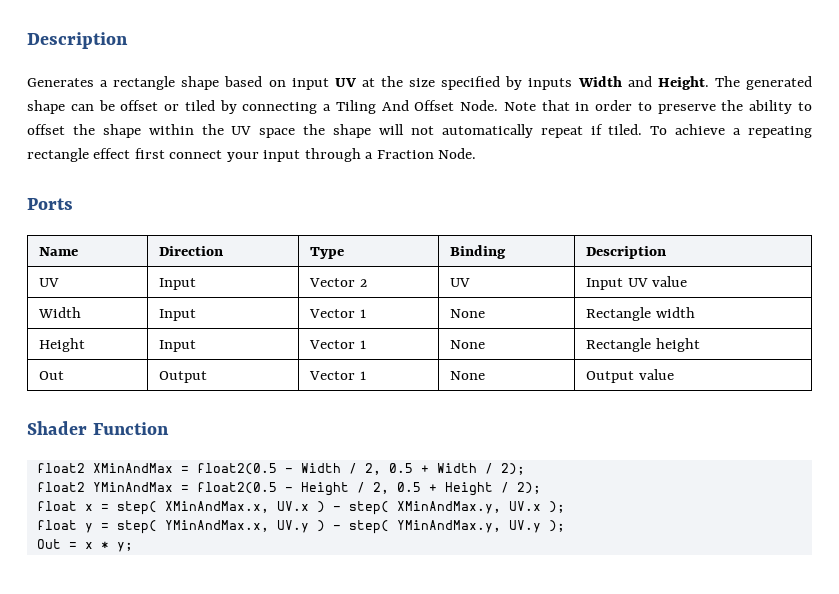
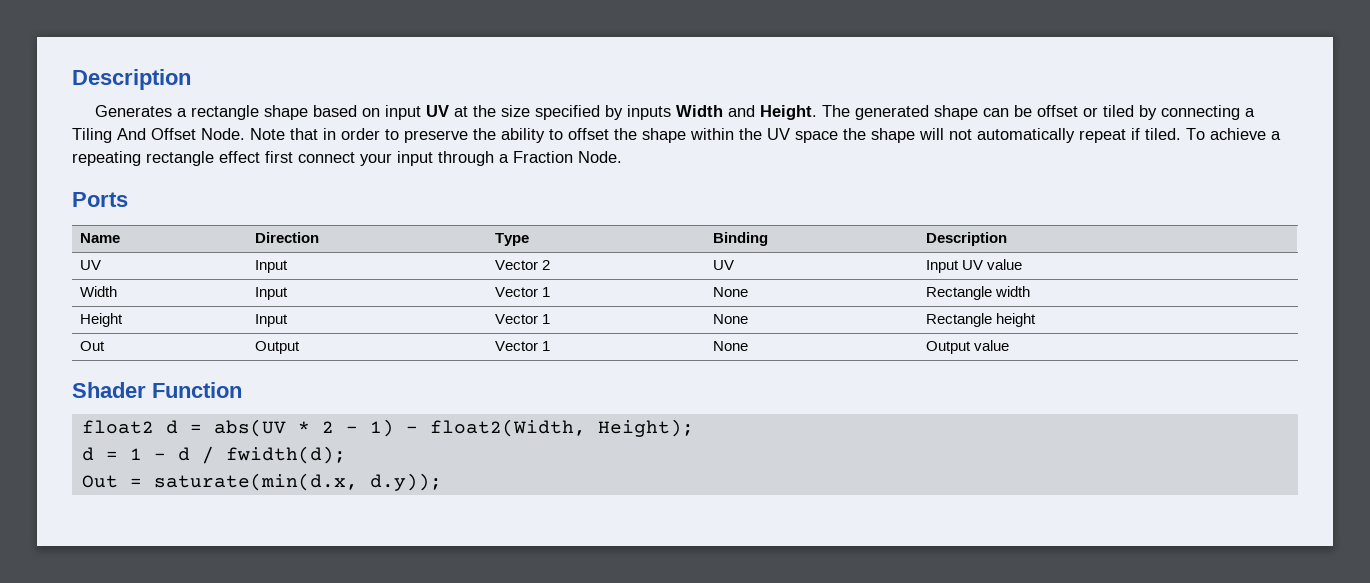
[92,463,525,475] [36,482,541,496] [36,501,565,515] [36,520,565,534] XMinAndMax = float2(0.5 - Width / 2, 0.5 + Width / 2); // float2 YMinAndMax = float2(0.5 - Height / 2, 0.5 + Height / 2); // float x = step( XMinAndMax.x, UV.x ) - step( XMinAndMax.y, UV.x ); // float y = step( YMinAndMax.x, UV.y ) - step( YMinAndMax.y, UV.y ); -> [165,419,694,437] [81,446,346,464] d = abs(UV * 2 - 1) - float2(Width, Height); // d = 1 - d / fwidth(d);
[84,541,133,552] x * y; -> [153,473,442,491] saturate(min(d.x, d.y));

